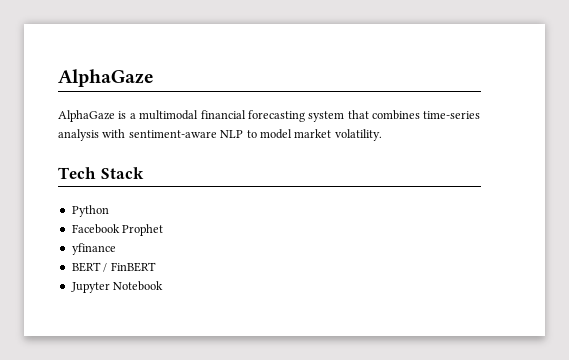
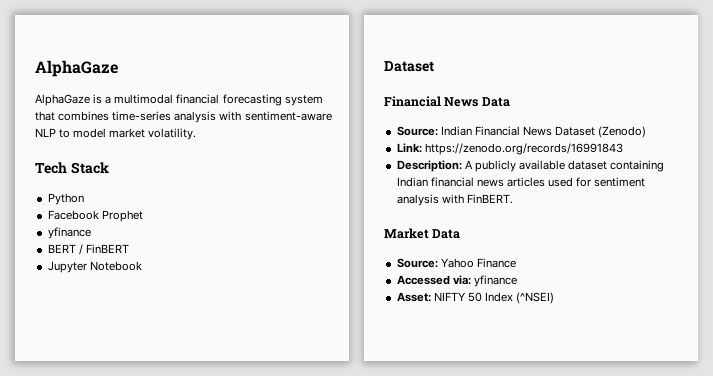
(164, 286) none -> [384,61,434,72] [384,96,510,107] [396,126,647,138] [396,143,623,155] [396,160,665,172] [396,177,646,187] [396,194,513,206] [384,228,461,239] [396,258,516,268] [396,275,517,287] [396,292,555,304] // Dataset // Financial News Data // Source: Indian Financial News Dataset (Zenodo) // Link: https://zenodo.org/records/16991843 // Description: A publicly available dataset containing Indian financial news articles used for sentiment analysis with FinBERT. // Market Data // Source: Yahoo Finance // Accessed via: yfinance // Asset: NIFTY 50 Index (^NSEI)

